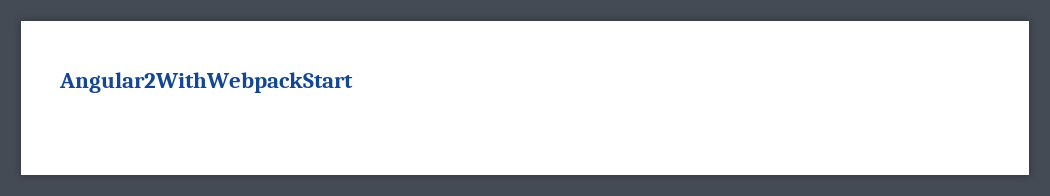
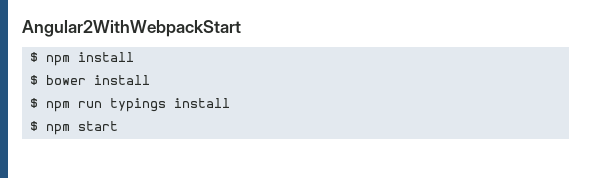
(353, 82) none -> [30,52,135,66] [30,75,151,85] [30,98,231,112] [30,121,119,135] // $ npm install // $ bower install // $ npm run typings install // $ npm start

